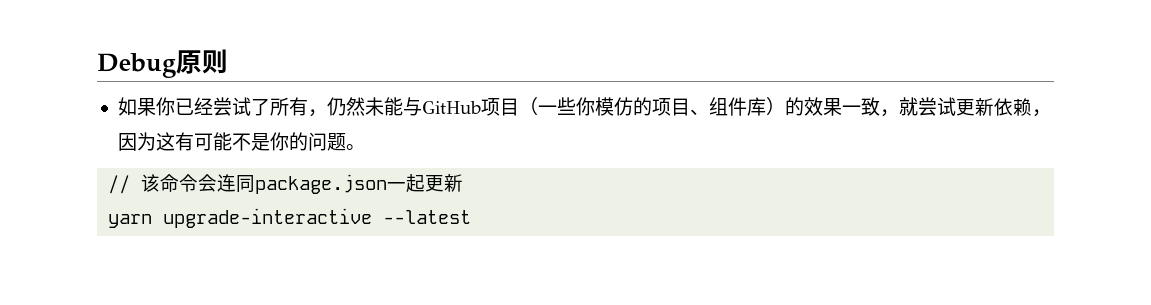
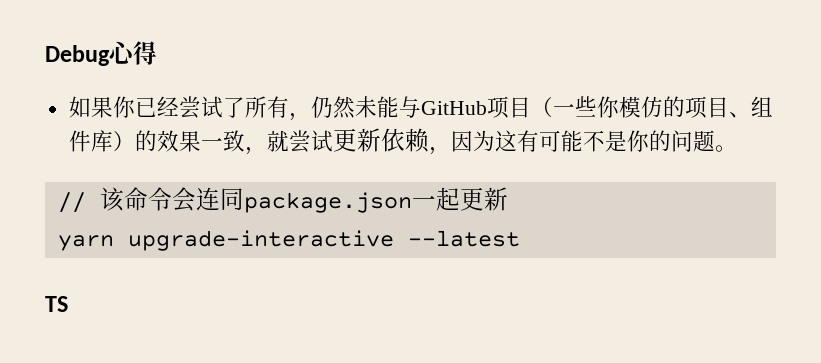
[176,49,228,74] 原则 -> [109,41,157,65] 心得
(472, 217) none -> [45,296,68,312] // TS

